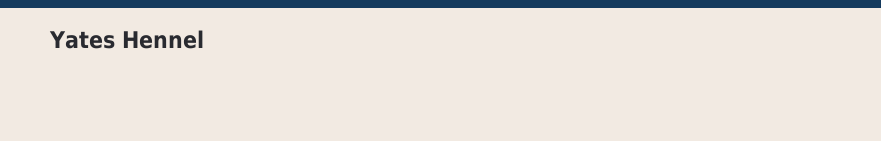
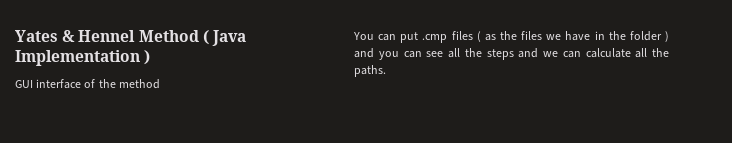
[121,30,204,49] Hennel -> [62,30,246,46] [15,50,151,66] [15,79,160,89] [353,31,669,43] [354,48,669,60] [354,65,386,77] & Hennel Method ( Java Implementation ) // GUI interface of the method // You can put .cmp files ( as the files we have in the folder ) and you can see all the steps and we can calculate all the paths.

